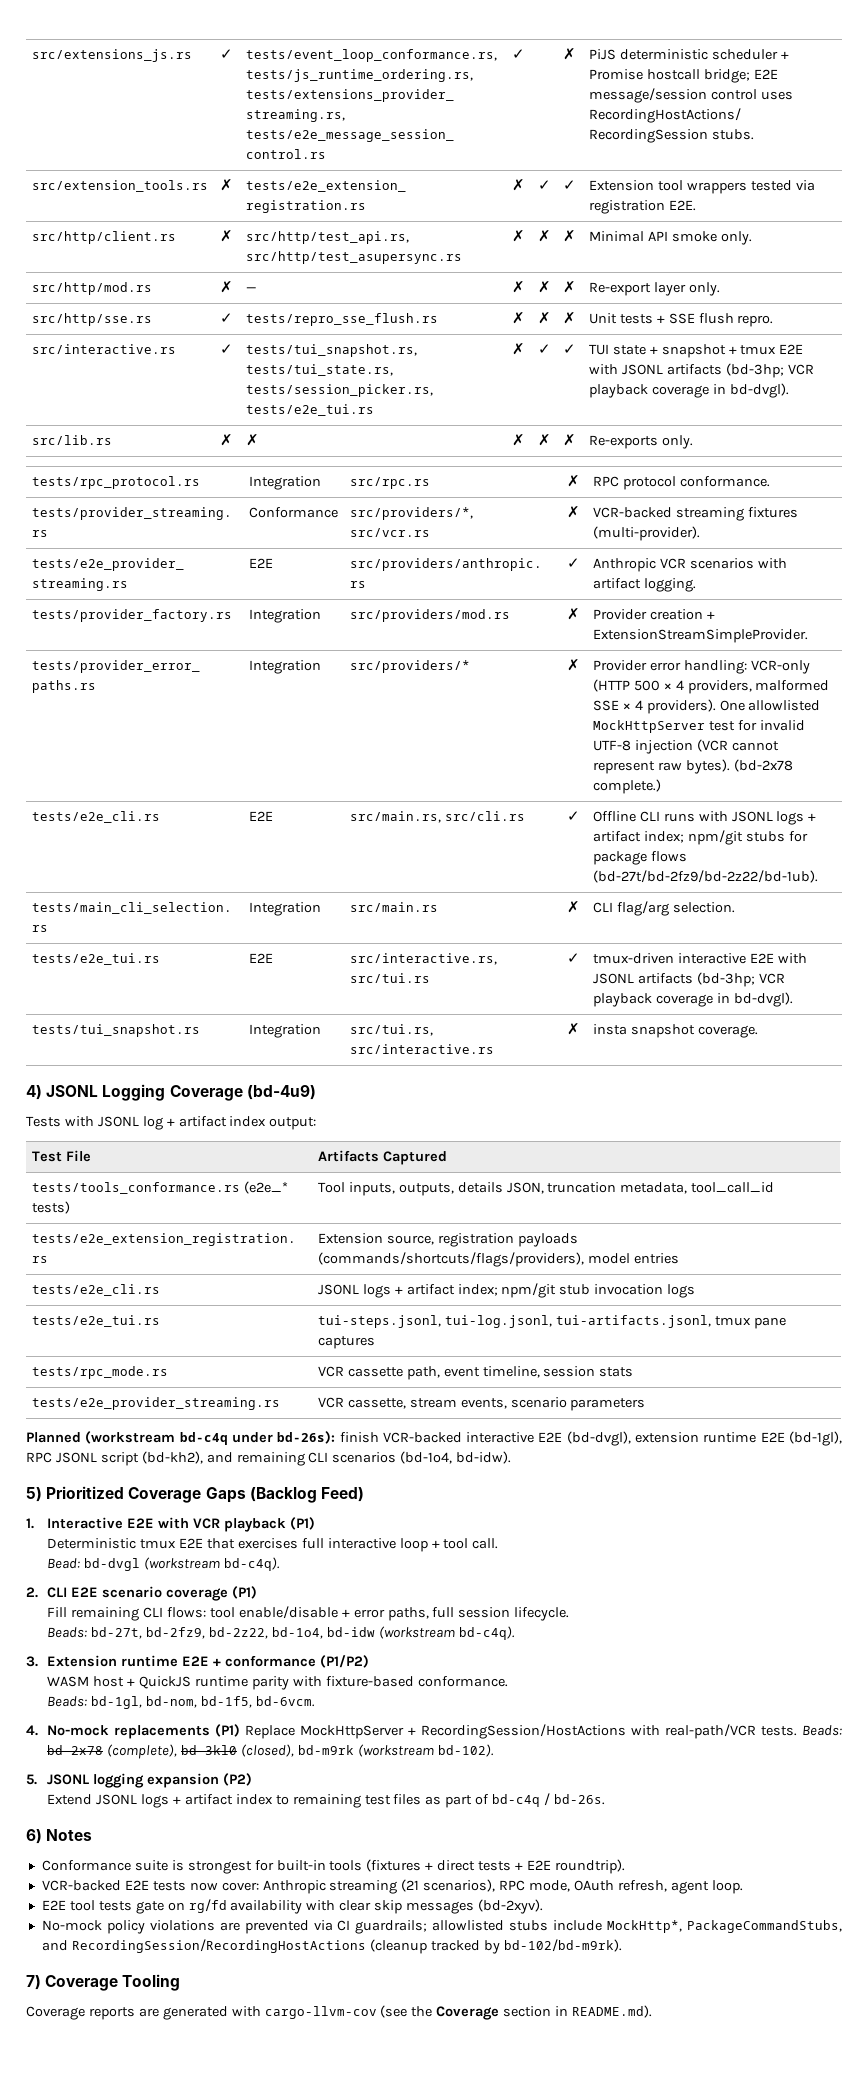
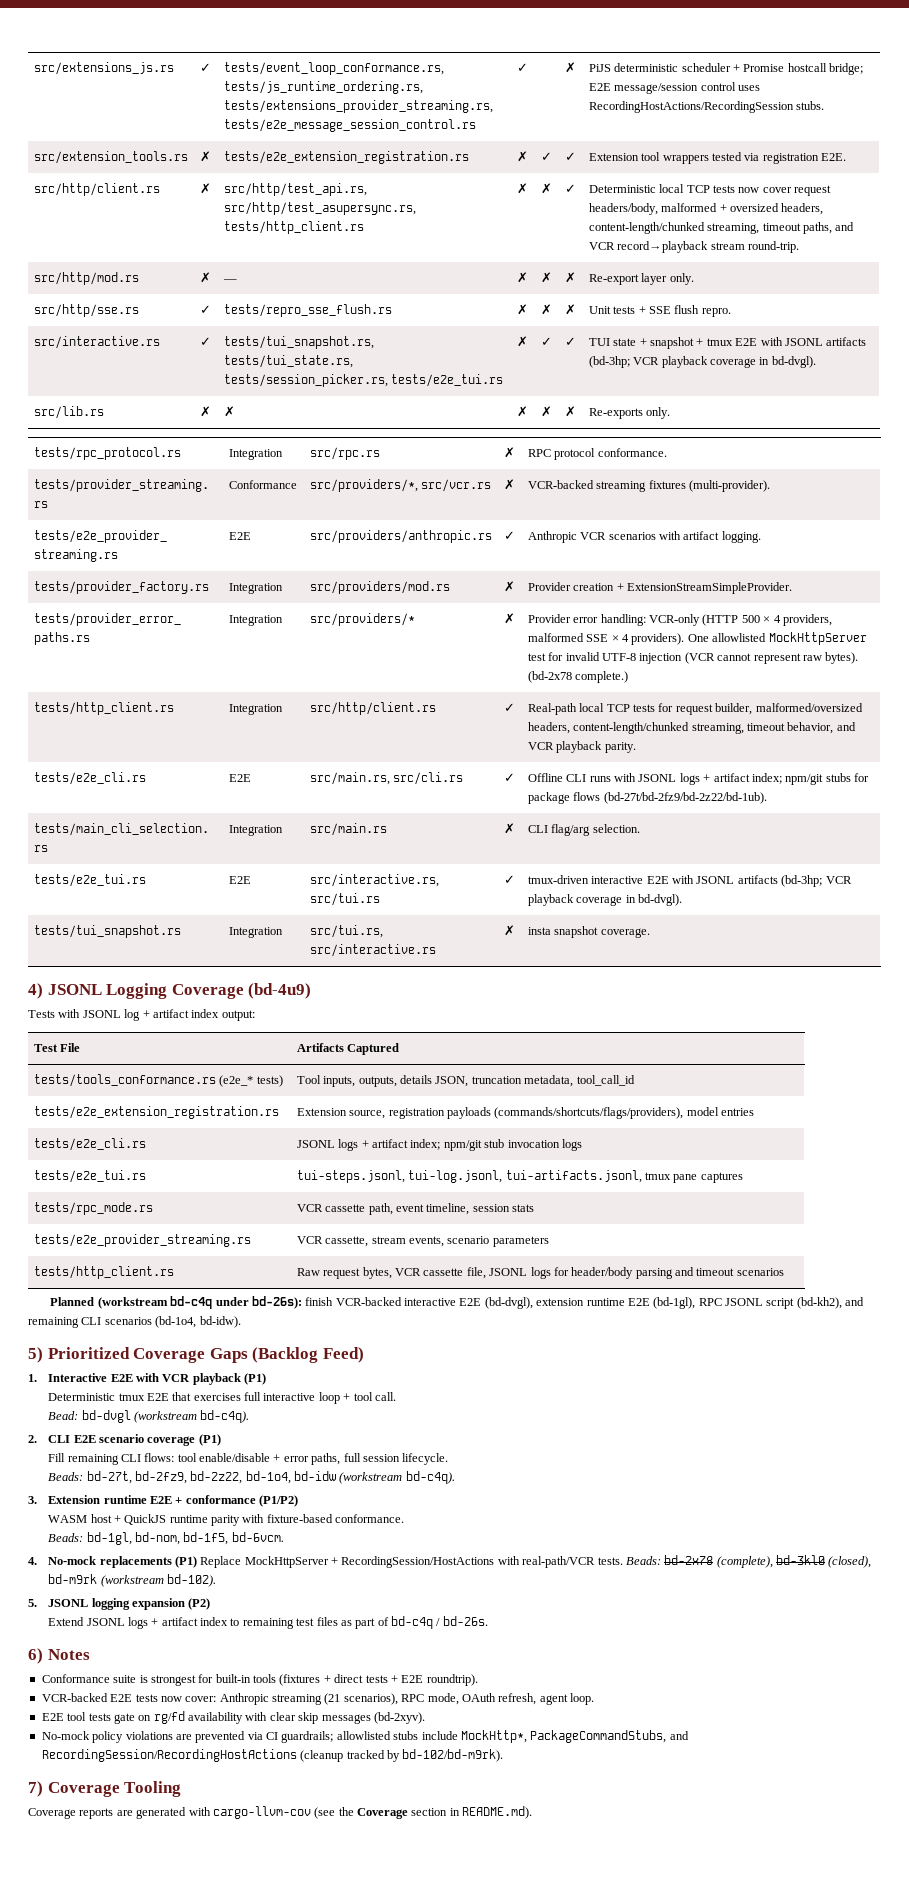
[245,251,462,264] [511,230,525,242] [537,230,551,242] [562,230,576,242] [588,231,752,245] src/http/test_asupersync.rs | ✗ | ✗ | ✗ | Minimal API smoke only. -> [223,202,416,215] [223,221,364,234] [516,183,528,194] [540,183,552,194] [564,184,576,193] [588,184,832,196] [588,203,824,215] [588,222,855,234] [588,241,800,253] src/http/test_asupersync.rs, tests/http_client.rs | ✗ | ✗ | ✓ | Deterministic local TCP tests now cover request headers/body, malformed + oversized headers, content-length/chunked streaming, timeout paths, and VCR record→playback stream round-trip.
(661, 786) none -> [33,702,174,715] [228,704,283,715] [309,702,436,715] [503,703,515,712] [527,703,863,715] [527,722,856,734] [527,741,636,753] // tests/http_client.rs | Integration | src/http/client.rs | ✓ | Real-path local TCP tests for request builder, malformed/oversized headers, content-length/chunked streaming, timeout behavior, and VCR playback parity.
(646, 1404) none -> [33,1266,174,1279] [296,1267,784,1279] // tests/http_client.rs | Raw request bytes, VCR cassette file, JSONL logs for header/body parsing and timeout scenarios

